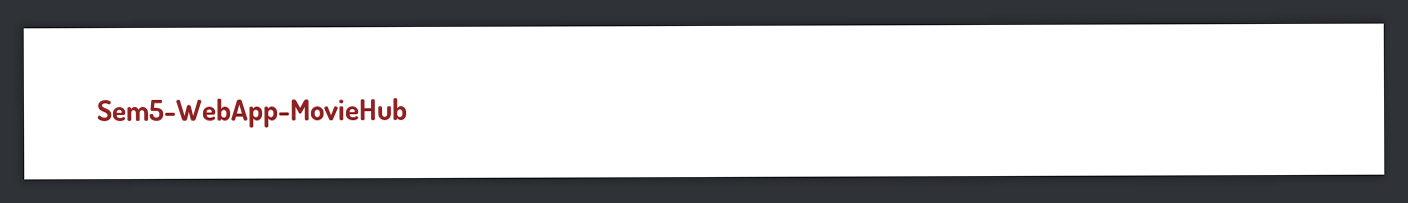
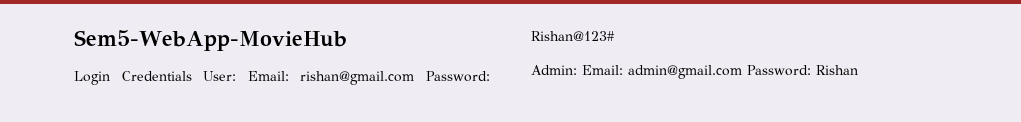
(408, 113) none -> [74,71,490,85] [531,31,615,41] [531,65,858,79] // Login Credentials User: Email: rishan@gmail.com Password: Rishan@123# // Admin: Email: admin@gmail.com Password: Rishan

